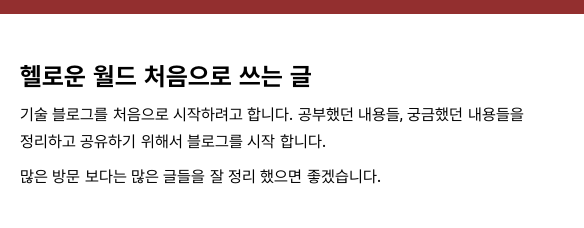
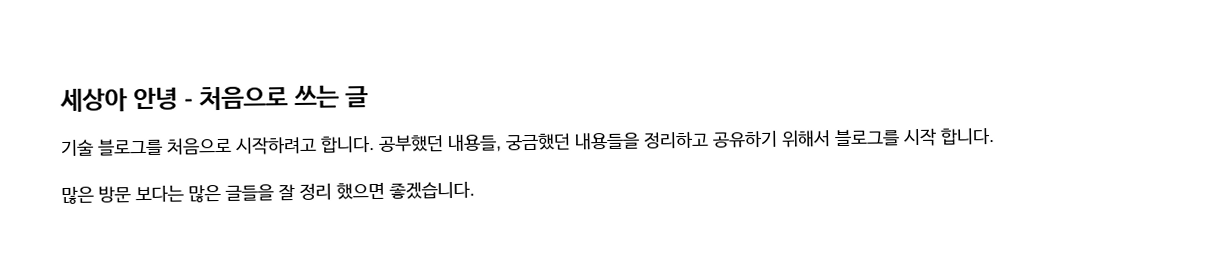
[20,64,137,88] 헬로운 월드 -> [60,87,193,113] 세상아 안녕 -

